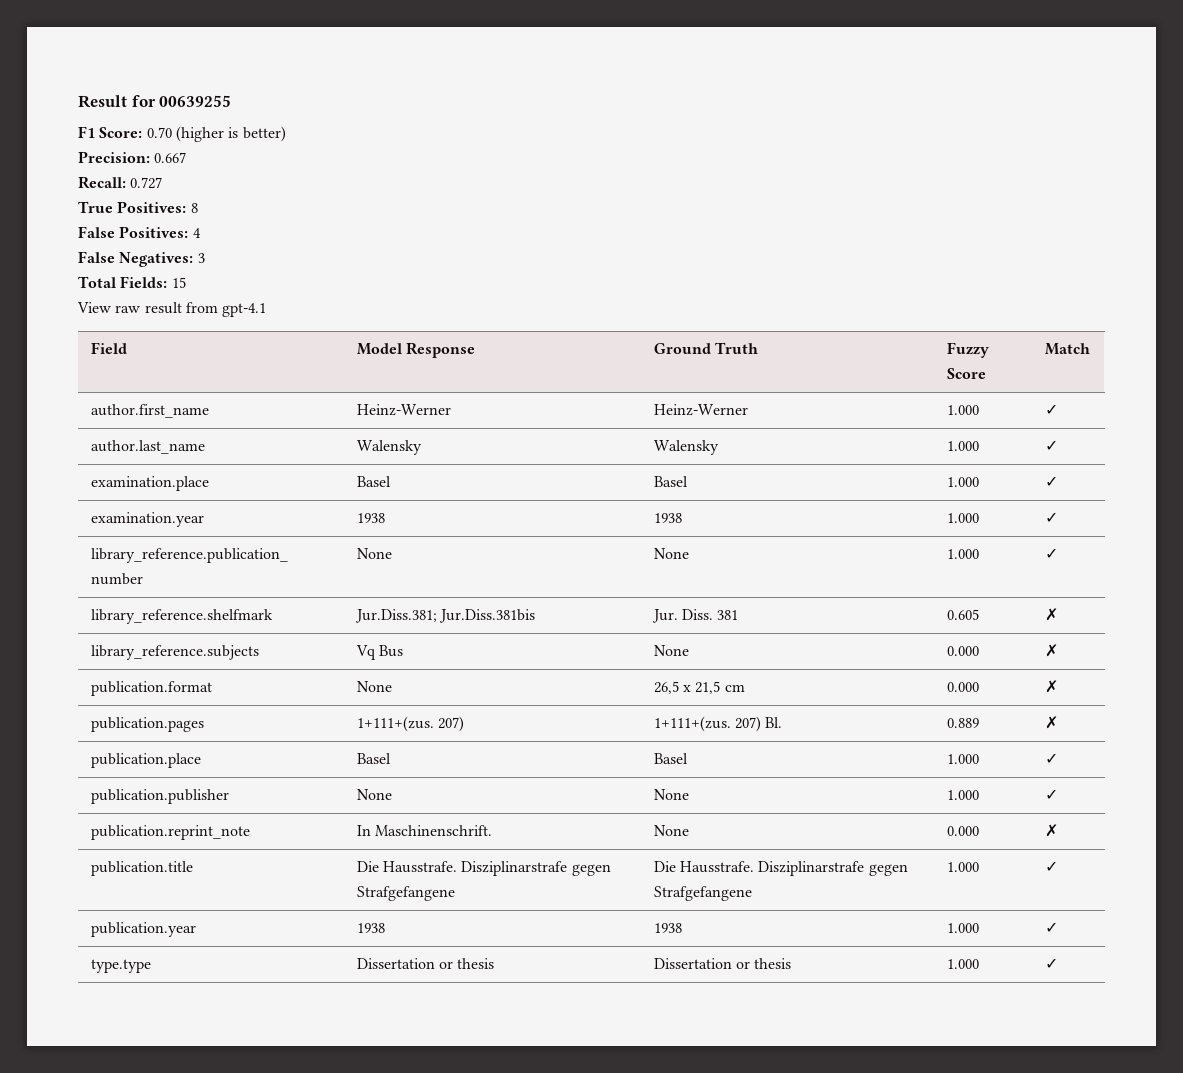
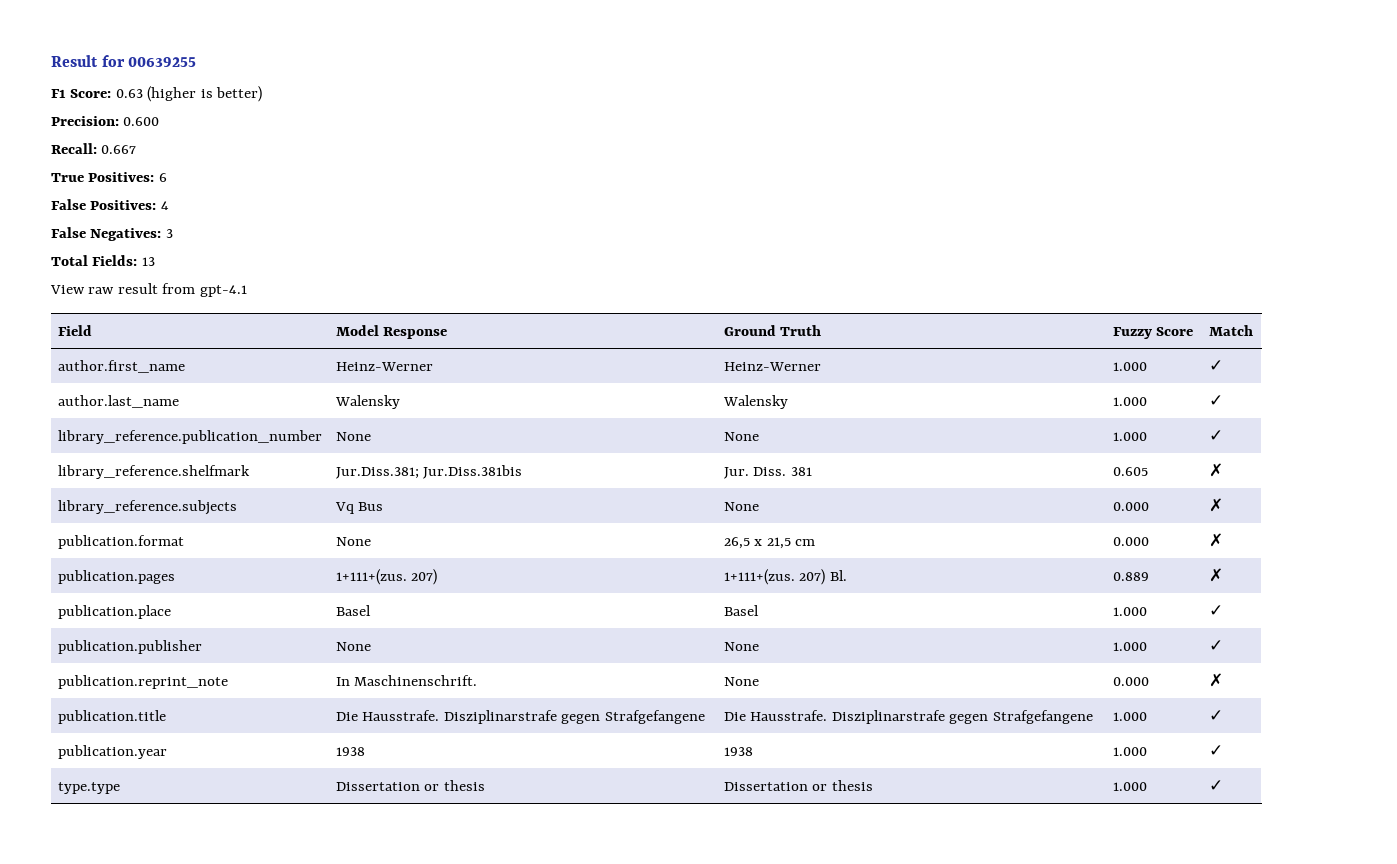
[146,127,172,138] 0.70 -> [115,89,143,98] 0.63
[154,152,187,163] 0.667 -> [123,117,160,126] 0.600
[130,177,163,189] 0.727 -> [101,145,137,154] 0.667
[190,203,198,213] 8 -> [158,173,167,182] 6
[171,277,186,288] 15 -> [141,257,155,266] 13
[90,476,209,491] [356,476,391,487] [653,476,688,487] [946,477,979,487] [1044,476,1058,487] [90,512,204,527] [356,513,385,523] [653,513,682,523] [946,513,979,523] [1044,512,1058,523] // examination.place | Basel | Basel | 1.000 | ✓ // examination.year | 1938 | 1938 | 1.000 | ✓ -> (1223, 400) none

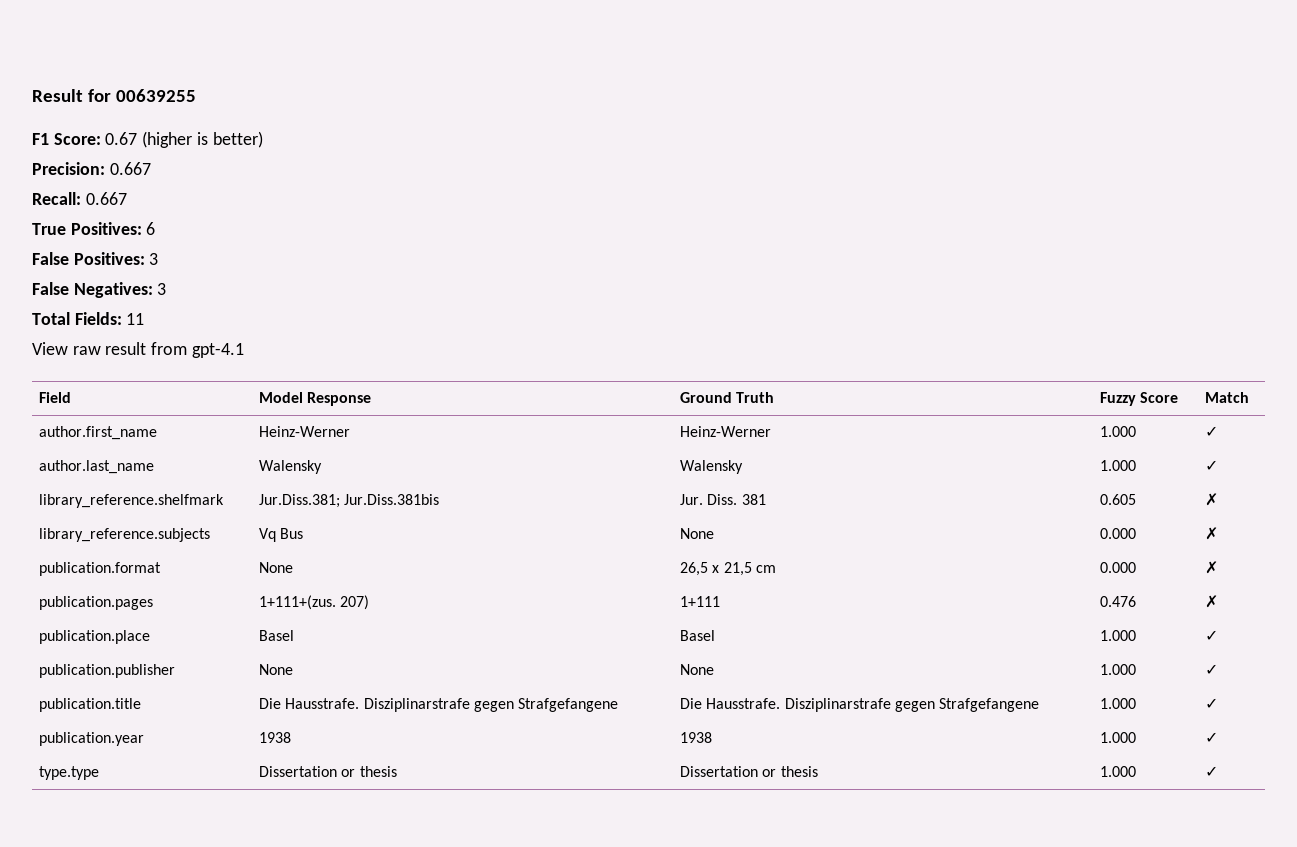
[115,89,143,98] 0.63 -> [105,132,138,145] 0.67
[123,117,160,126] 0.600 -> [109,162,151,175] 0.667
[160,201,169,210] 4 -> [149,253,159,265] 3
[141,257,155,266] 13 -> [126,313,145,325] 11
[57,430,322,444] [335,432,371,441] [723,432,759,441] [1112,432,1147,441] [1208,430,1223,441] // library_reference.publication_number | None | None | 1.000 | ✓ -> (1219, 465) none
[723,569,847,585] [1112,572,1149,581] 1+111+(zus. 207) Bl. | 0.889 -> [680,596,721,607] [1100,596,1137,607] 1+111 | 0.476
[57,675,228,689] [335,675,478,686] [723,677,759,686] [1112,677,1149,686] [1208,673,1223,687] // publication.reprint_note | In Maschinenschrift. | None | 0.000 | ✗ -> (1219, 669) none

